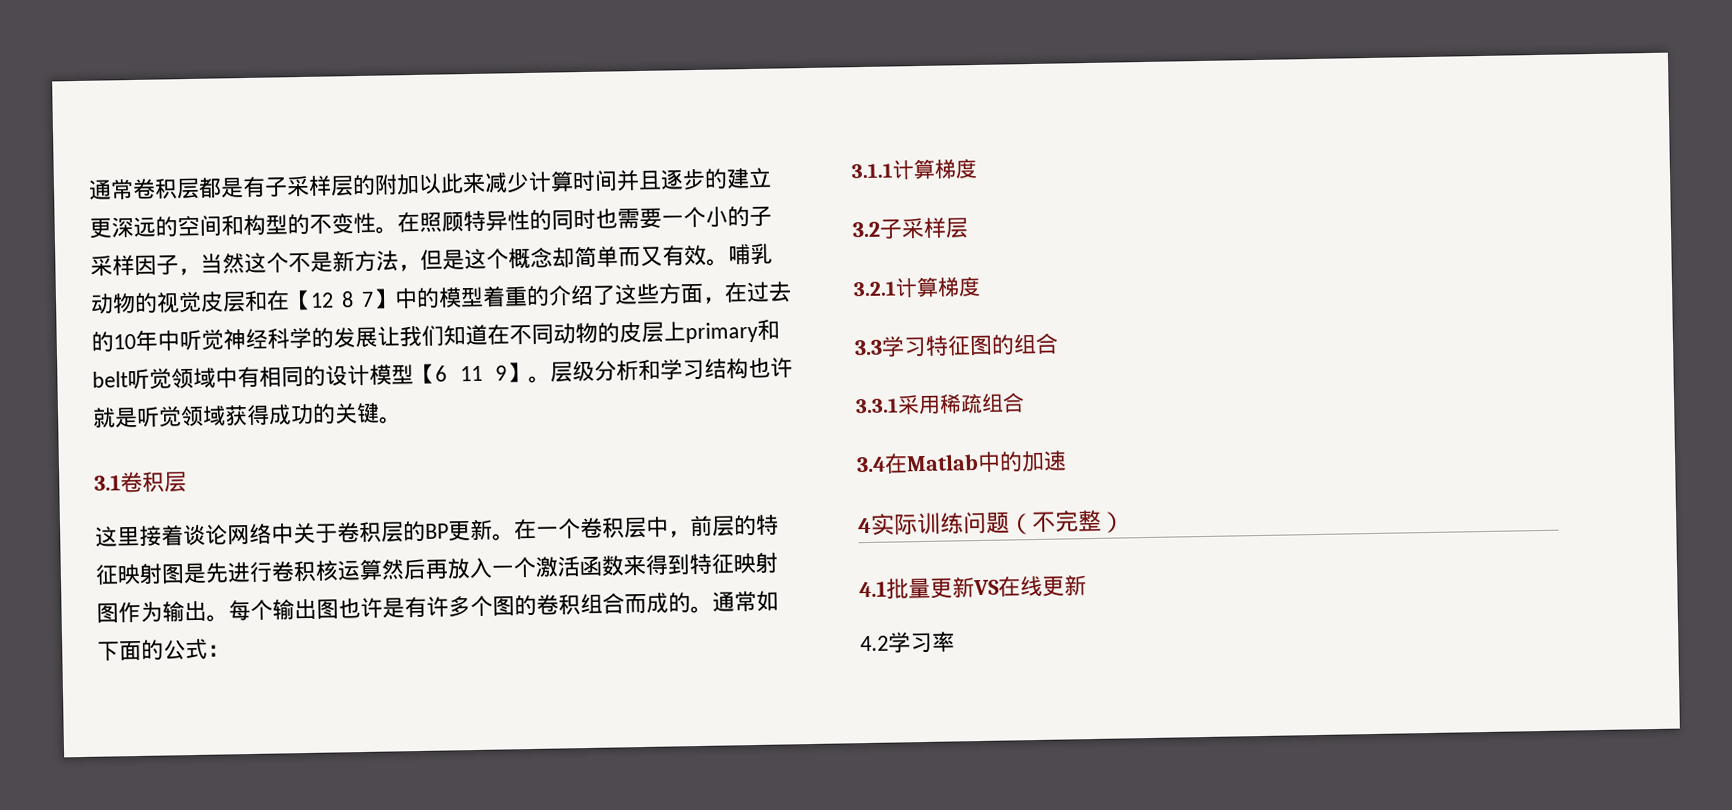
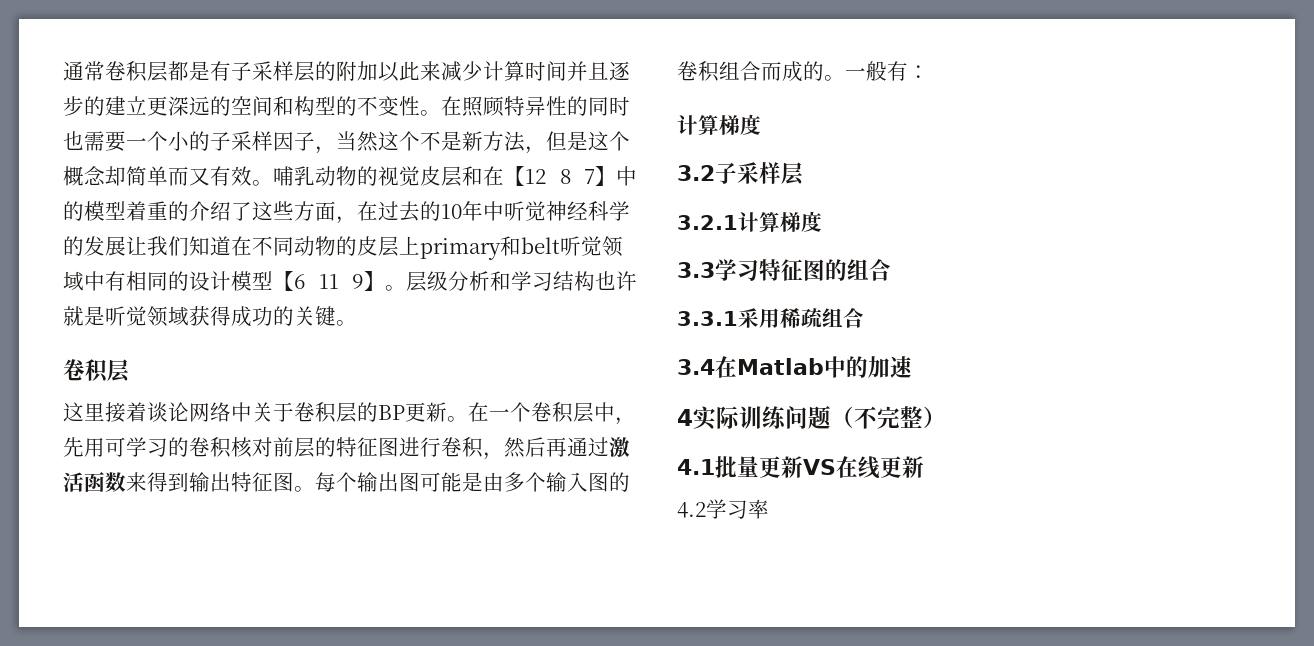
[94,474,121,491] 3.1 -> (357, 323) none
[689,514,779,537] [95,552,778,586] [96,595,493,623] 前层的特征映射图是先进行卷积核运算然后再放入一个激活函数来得到特征映射图作为输出。每个输出图也许是有许多个 -> [63,437,630,460] [63,472,588,492] 先用可学习的卷积核对前层的特征图进行卷积，然后再通过激活函数来得到输出特征图。每个输出图可能是由多个输入
[712,590,779,613] [97,638,208,661] 通常如下面的公式 -> [845,61,908,81] 一般有
[851,163,893,179] 3.1.1 -> (929, 72) none

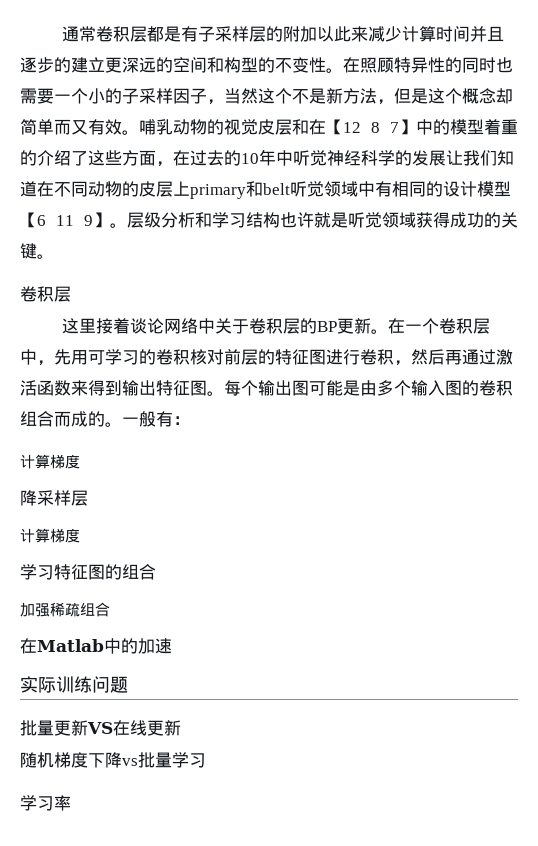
[677,162,737,184] 3.2子 -> [20,490,37,506] 降
[677,211,822,232] [677,262,715,278] 3.2.1计算梯度 // 3.3 -> [20,528,80,543] 计算梯度 //
[677,308,780,328] 3.3.1采用 -> [20,602,50,617] 加强
[677,359,715,375] 3.4 -> (110, 609) none
[677,409,693,426] 4 -> (172, 646) none
[831,406,946,429] [677,459,715,475] （不完整） // 4.1 -> (128, 684) //
[677,502,706,518] 4.2 -> [20,752,206,768] 随机梯度下降vs批量学习 //

